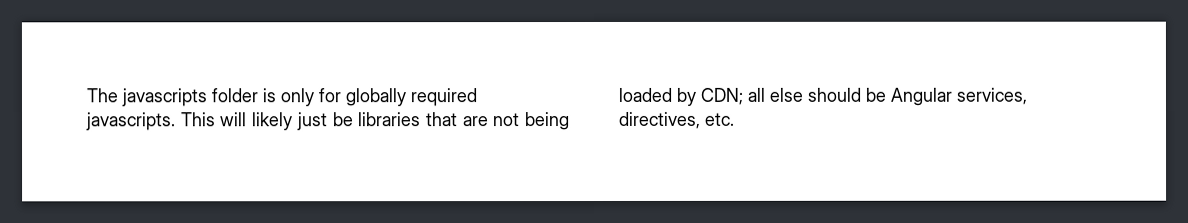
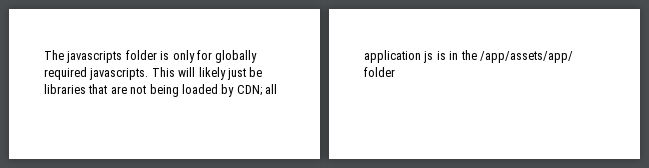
[769,87,1027,106] [619,111,735,129] else should be Angular services, directives, etc. -> [364,50,573,63] [364,67,395,77] application js is in the /app/assets/app/ folder

